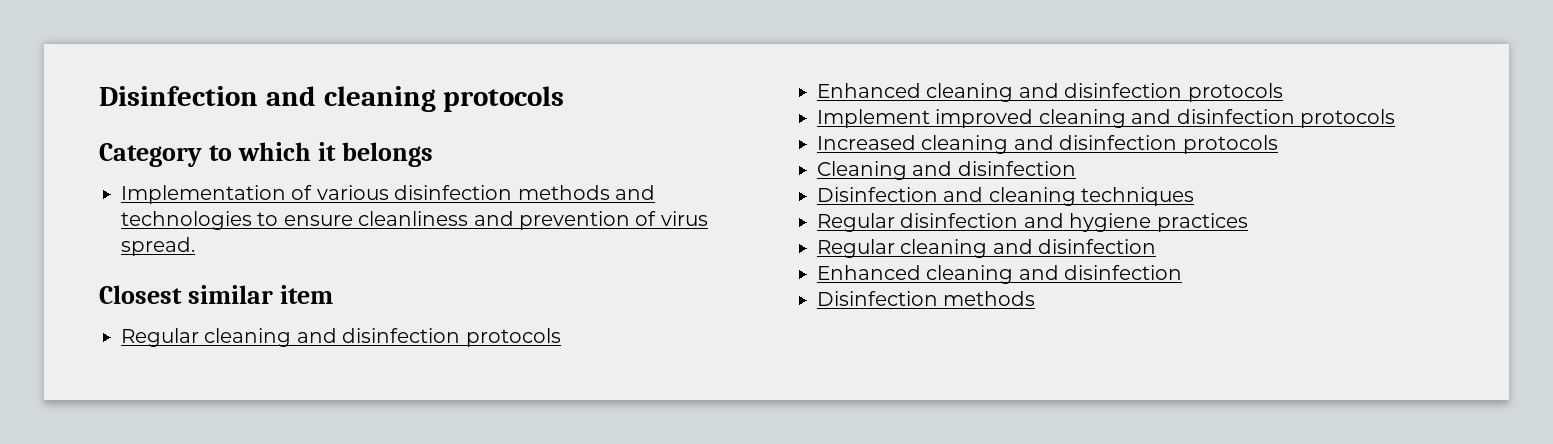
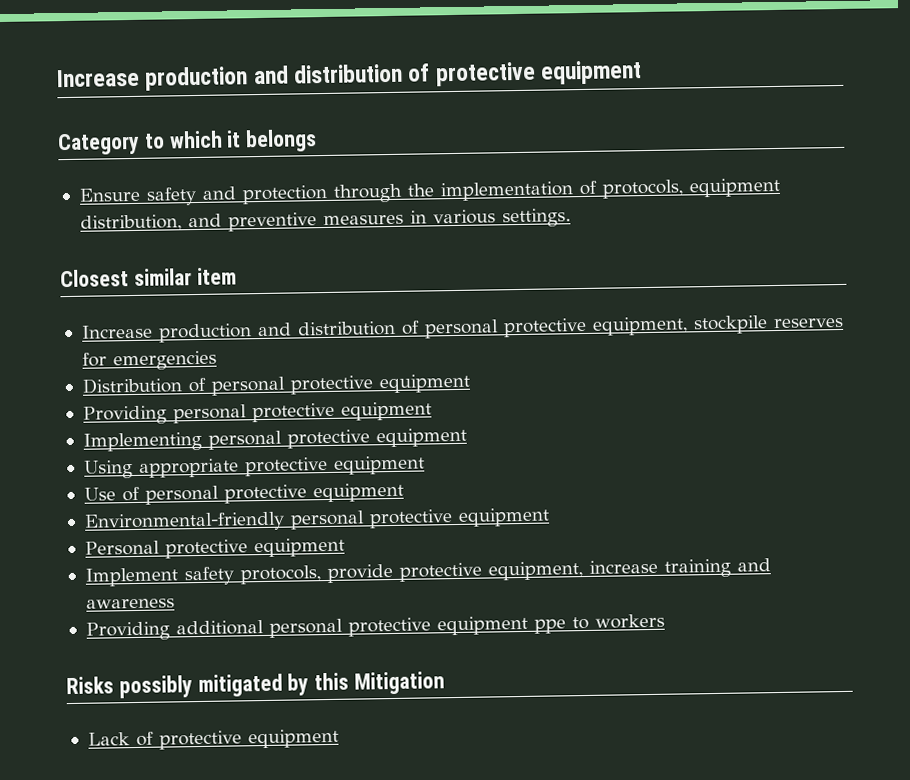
[99,86,565,112] Disinfection and cleaning protocols -> [56,60,643,91] Increase production and distribution of protective equipment
[121,185,655,204] [121,211,708,230] [121,237,195,256] [99,285,334,304] [121,328,561,347] [817,83,1283,102] [817,109,1395,128] [817,135,1278,154] [817,161,1076,180] [817,187,1195,206] [817,213,1248,232] [817,239,1157,258] [817,265,1183,284] [817,291,1036,306] Implementation of various disinfection methods and technologies to ensure cleanliness and prevention of virus spread. // Closest similar item // Regular cleaning and disinfection protocols // Enhanced cleaning and disinfection protocols // Implement improved cleaning and disinfection protocols // Increased cleaning and disinfection protocols // Cleaning and disinfection // Disinfection and cleaning techniques // Regular disinfection and hygiene practices // Regular cleaning and disinfection // Enhanced cleaning and disinfection // Disinfection methods -> [78,177,781,206] [79,208,571,232] [60,267,237,288] [80,315,844,343] [81,350,217,371] [81,373,471,396] [82,401,432,425] [82,427,467,452] [83,455,425,479] [83,482,404,505] [83,507,550,533] [84,537,345,559] [84,558,771,587] [85,598,175,609] [85,613,665,641] [66,671,446,699] [87,728,339,750] Ensure safety and protection through the implementation of protocols, equipment distribution, and preventive measures in various settings. // Closest similar item // Increase production and distribution of personal protective equipment, stockpile reserves for emergencies // Distribution of personal protective equipment // Providing personal protective equipment // Implementing personal protective equipment // Using appropriate protective equipment // Use of personal protective equipment // Environmental-friendly personal protective equipment // Personal protective equipment // Implement safety protocols, provide protective equipment, increase training and awareness // Providing additional personal protective equipment ppe to workers // Risks possibly mitigated by this Mitigation // Lack of protective equipment

